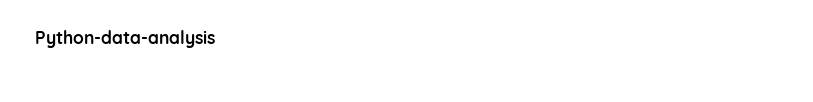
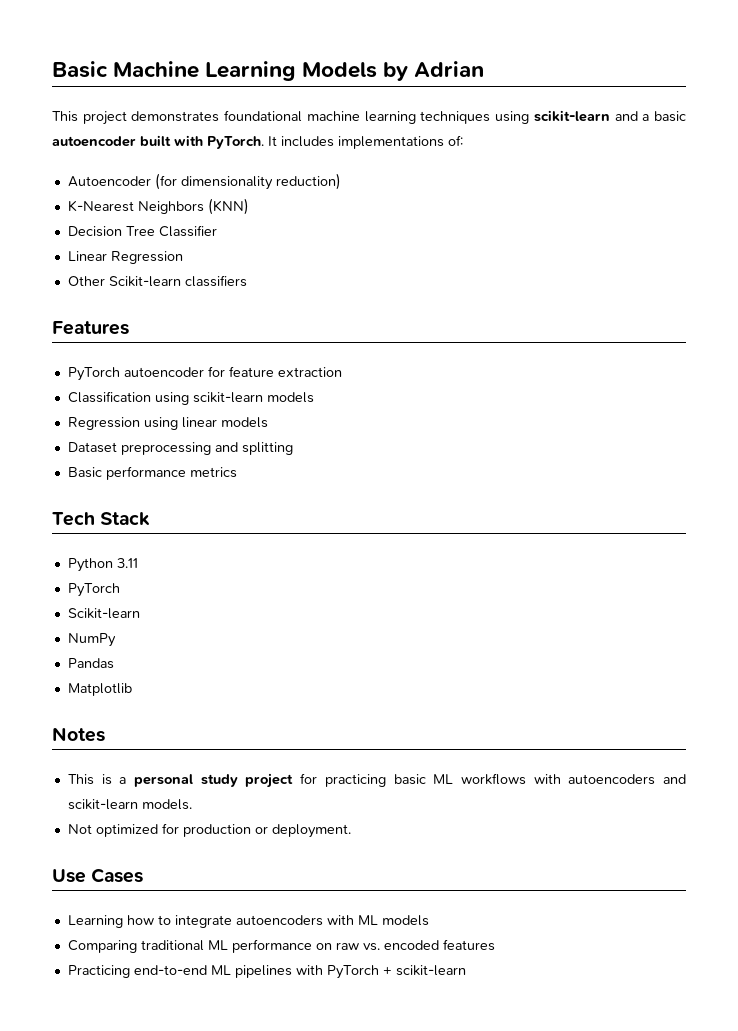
[35,30,215,48] Python-data-analysis -> [52,61,485,81] [52,110,687,125] [52,135,463,149] [67,173,341,190] [67,198,249,215] [67,225,217,237] [67,251,183,264] [67,275,247,287] [52,321,129,335] [67,366,342,381] [67,391,314,405] [67,417,268,430] [67,442,293,455] [67,466,237,480] [52,512,151,526] [67,558,138,572] [67,583,120,597] [67,608,140,619] [67,633,116,647] [67,658,114,669] [67,683,132,696] [52,727,105,742] [67,773,686,788] [67,799,192,810] [67,823,351,838] [52,868,144,883] [67,915,429,928] [67,939,495,953] [67,965,466,979] Basic Machine Learning Models by Adrian // This project demonstrates foundational machine learning techniques using scikit-learn and a basic autoencoder built with PyTorch. It includes implementations of: // Autoencoder (for dimensionality reduction) // K-Nearest Neighbors (KNN) // Decision Tree Classifier // Linear Regression // Other Scikit-learn classifiers // Features // PyTorch autoencoder for feature extraction // Classification using scikit-learn models // Regression using linear models // Dataset preprocessing and splitting // Basic performance metrics // Tech Stack // Python 3.11 // PyTorch // Scikit-learn // NumPy // Pandas // Matplotlib // Notes // This is a personal study project for practicing basic ML workflows with autoencoders and scikit-learn models. // Not optimized for production or deployment. // Use Cases // Learning how to integrate autoencoders with ML models // Comparing traditional ML performance on raw vs. encoded features // Practicing end-to-end ML pipelines with PyTorch + scikit-learn

